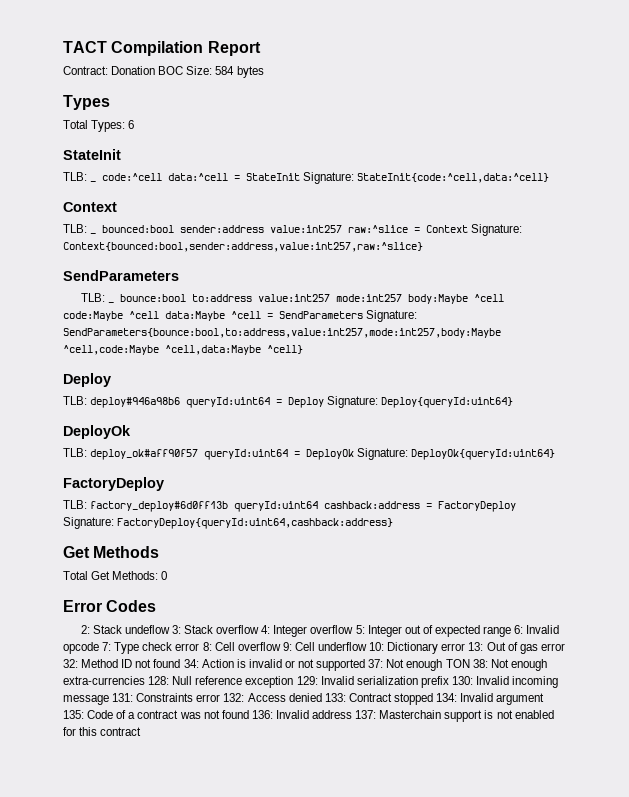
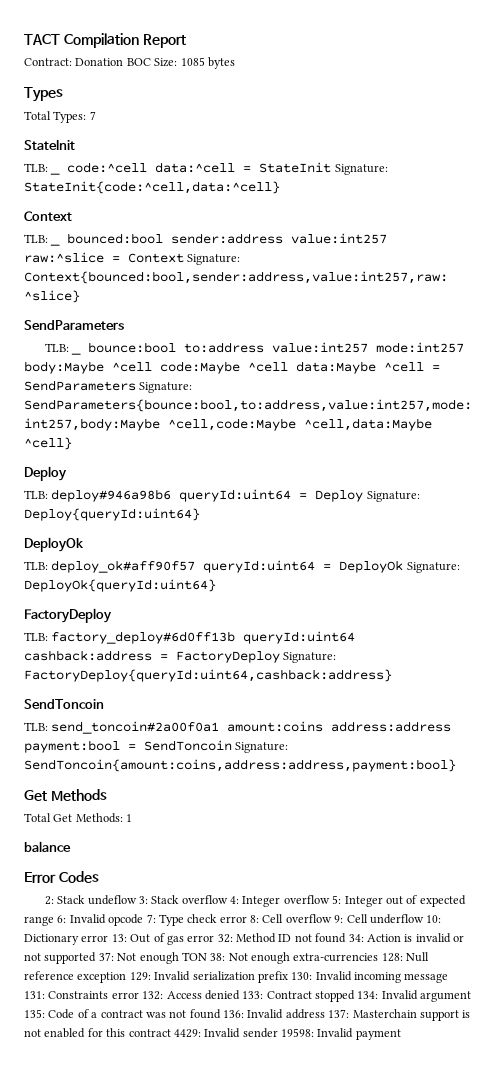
[215,66,235,75] 584 -> [180,57,205,66] 1085
[128,120,135,129] 6 -> [89,111,96,120] 7
(394, 523) none -> [24,699,104,709] [24,721,452,734] [24,740,289,753] [24,759,456,772] // SendToncoin // TLB: send_toncoin#2a00f0a1 amount:coins address:address payment:bool = SendToncoin Signature: SendToncoin{amount:coins,address:address,payment:bool}
[161,571,168,580] 0 -> [126,814,133,822] [24,841,71,852] 1 // balance
(142, 731) none -> [173,1028,401,1040] 4429: Invalid sender 19598: Invalid payment

